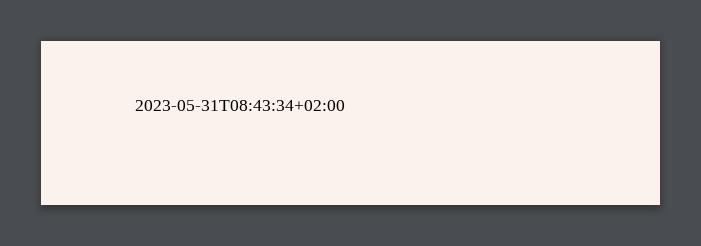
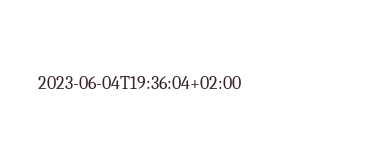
[135,100,345,111] 2023-05-31T08:43:34+02:00 -> [38,76,241,89] 2023-06-04T19:36:04+02:00

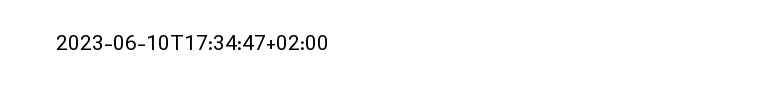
[38,76,241,89] 2023-06-04T19:36:04+02:00 -> [56,35,329,50] 2023-06-10T17:34:47+02:00

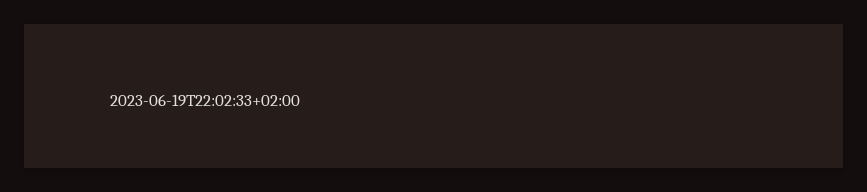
[56,35,329,50] 2023-06-10T17:34:47+02:00 -> [110,94,300,107] 2023-06-19T22:02:33+02:00

